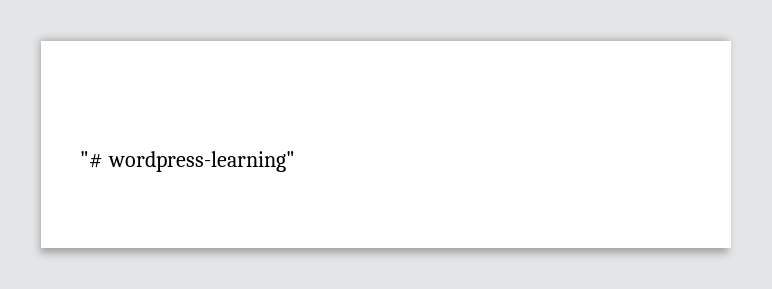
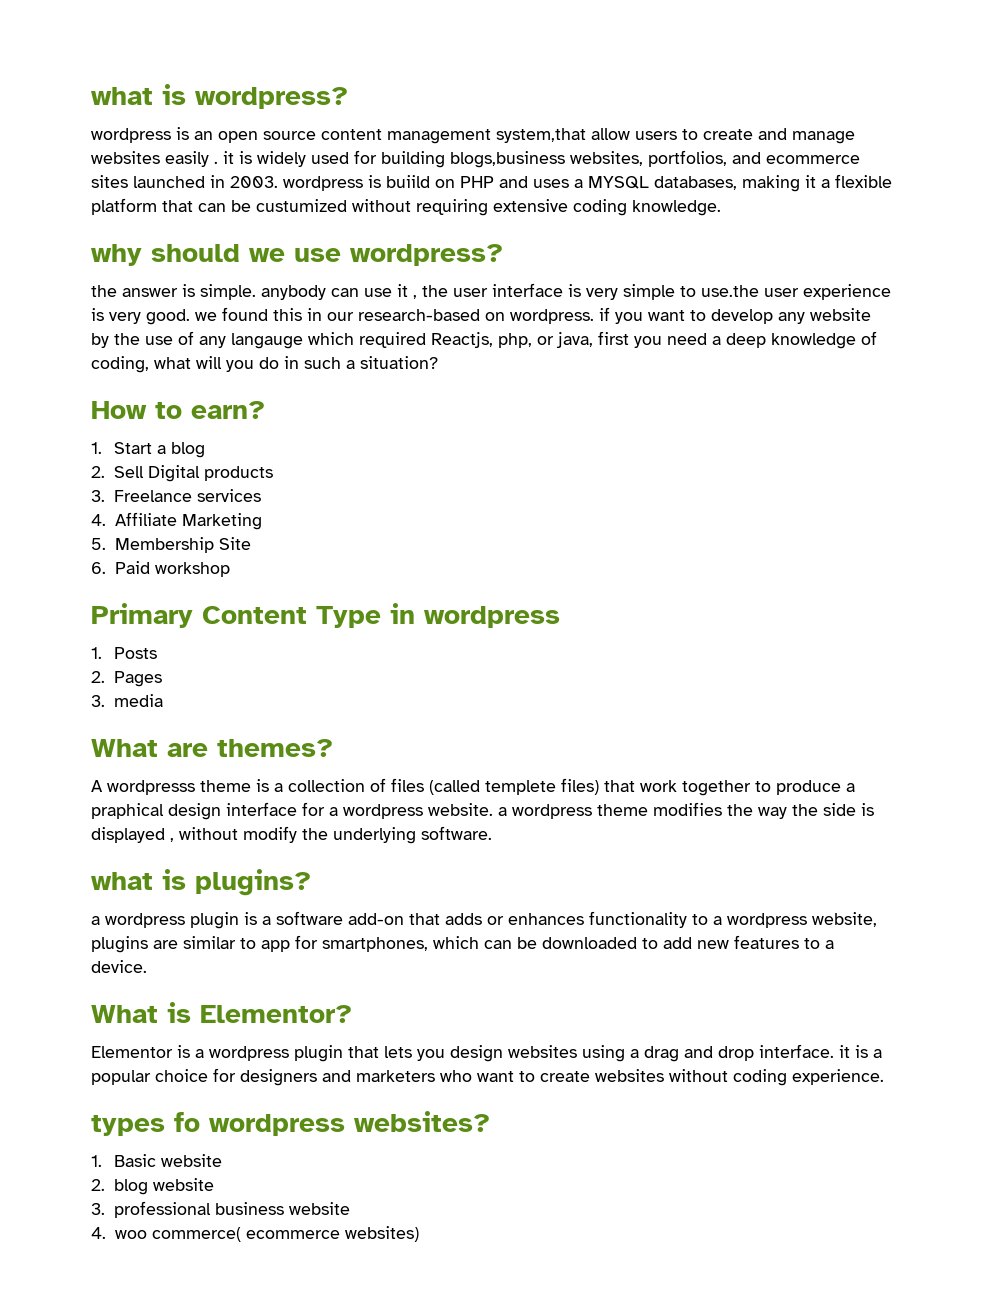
[80,151,295,172] "# wordpress-learning" -> [91,84,348,109] [91,127,855,144] [91,150,860,168] [91,174,892,192] [91,198,721,216] [91,244,503,266] [91,283,891,300] [91,307,871,325] [91,331,877,349] [91,356,438,373] [91,401,265,419] [91,442,205,458] [91,465,273,482] [91,489,261,502] [91,512,262,530] [91,537,251,553] [91,561,230,577] [91,603,560,628] [91,647,157,659] [91,671,162,687] [91,694,163,707] [91,739,333,757] [91,778,855,796] [91,802,874,820] [91,826,492,844] [91,869,311,896] [91,911,877,929] [91,935,834,953] [91,960,147,973] [91,1002,352,1023] [91,1044,882,1062] [91,1068,884,1086] [91,1111,490,1136] [91,1154,222,1167] [91,1178,214,1195] [91,1201,350,1218] [91,1226,419,1242] what is wordpress? // wordpress is an open source content management system,that allow users to create and manage websites easily . it is widely used for building blogs,business websites, portfolios, and ecommerce sites launched in 2003. wordpress is buiild on PHP and uses a MYSQL databases, making it a flexible platform that can be custumized without requiring extensive coding knowledge. // why should we use wordpress? // the answer is simple. anybody can use it , the user interface is very simple to use.the user experience is very good. we found this in our research-based on wordpress. if you want to develop any website by the use of any langauge which required Reactjs, php, or java, first you need a deep knowledge of coding, what will you do in such a situation? // How to earn? // 1. Start a blog // 2. Sell Digital products // 3. Freelance services // 4. Affiliate Marketing // 5. Membership Site // 6. Paid workshop // Primary Content Type in wordpress // 1. Posts // 2. Pages // 3. media // What are themes? // A wordpresss theme is a collection of files (called templete files) that work together to produce a praphical design interface for a wordpress website. a wordpress theme modifies the way the side is displayed , without modify the underlying software. // what is plugins? // a wordpress plugin is a software add-on that adds or enhances functionality to a wordpress website, plugins are similar to app for smartphones, which can be downloaded to add new features to a device. // What is Elementor? // Elementor is a wordpress plugin that lets you design websites using a drag and drop interface. it is a popular choice for designers and marketers who want to create websites without coding experience. // types fo wordpress websites? // 1. Basic website // 2. blog website // 3. professional business website // 4. woo commerce( ecommerce websites)

